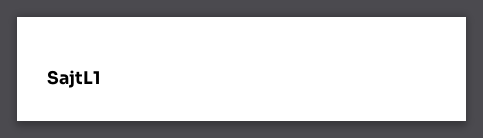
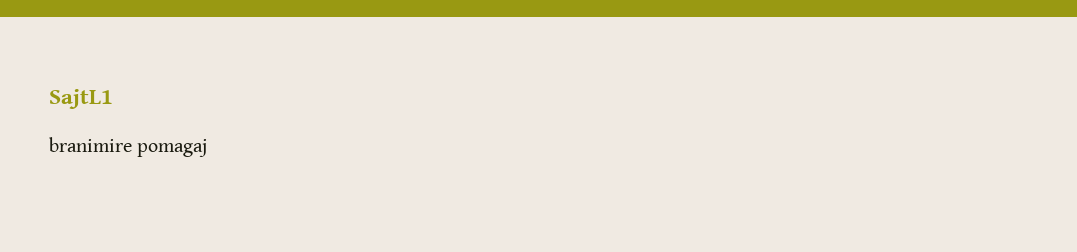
(100, 79) none -> [49,137,208,157] // branimire pomagaj

